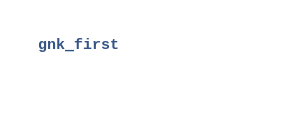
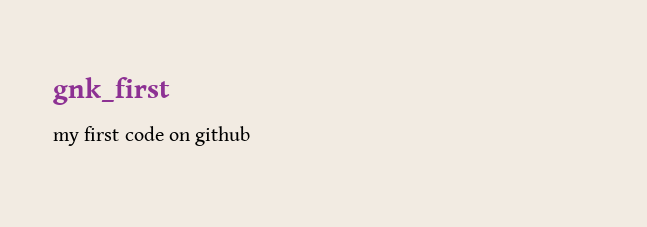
(119, 45) none -> [53,126,251,146] // my first code on github

